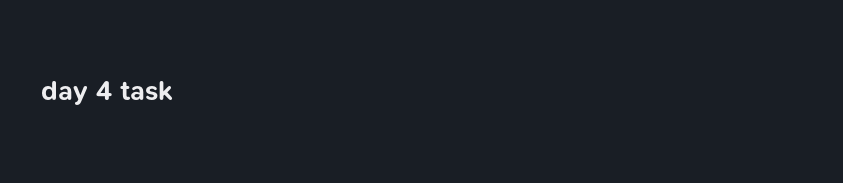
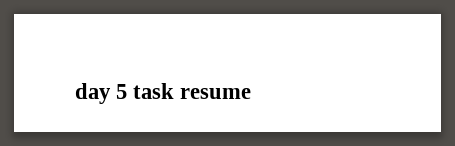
[96,81,173,101] 4 task -> [116,83,252,99] 5 task resume

